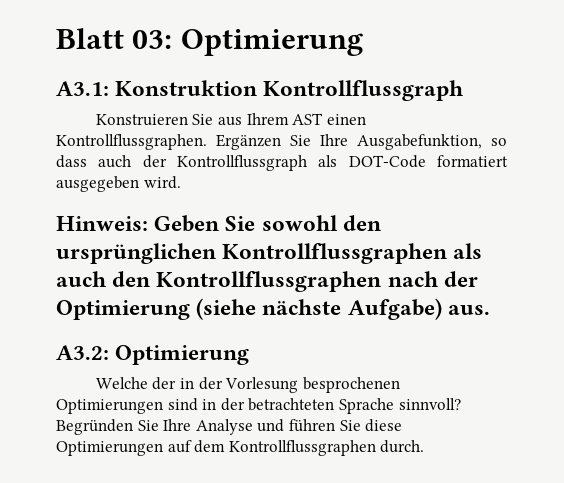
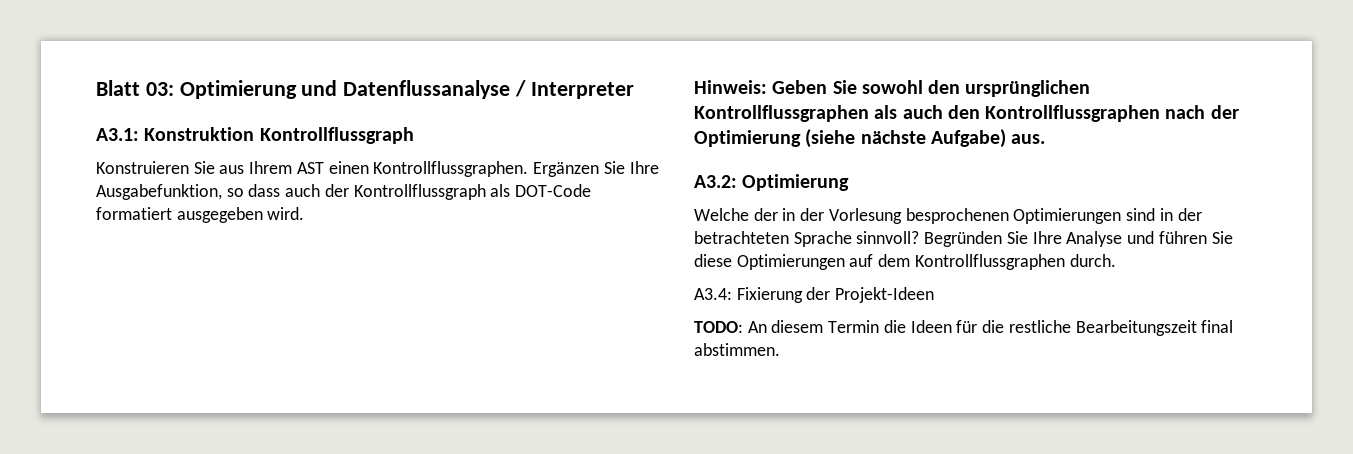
(363, 42) none -> [301,80,634,99] und Datenflussanalyse / Interpreter
(425, 446) none -> [694,287,935,303] [694,320,1234,336] [694,343,780,356] // A3.4: Fixierung der Projekt-Ideen // TODO: An diesem Termin die Ideen für die restliche Bearbeitungszeit final abstimmen.

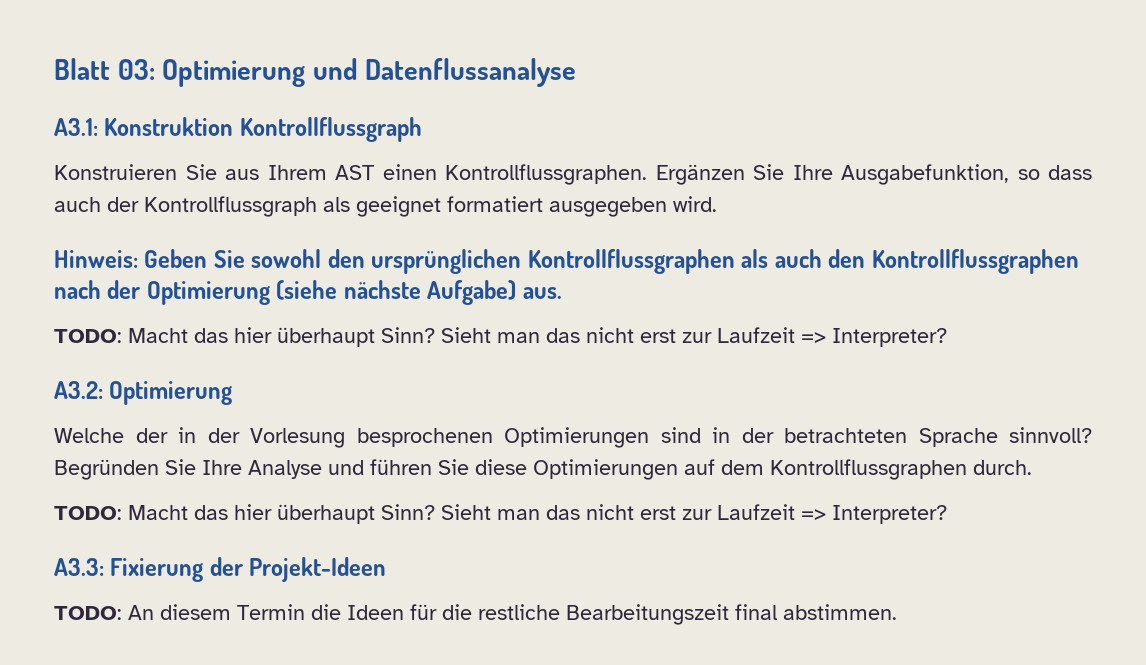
[515,80,634,99] / Interpreter -> (577, 72) none
[515,184,592,197] DOT-Code -> [356,196,441,217] geeignet
(1046, 139) none -> [54,327,947,347] // TODO: Macht das hier überhaupt Sinn? Sieht man das nicht erst zur Laufzeit => Interpreter?
[694,288,732,300] A3.4: -> [54,504,947,524] [54,558,104,576] TODO: Macht das hier überhaupt Sinn? Sieht man das nicht erst zur Laufzeit => Interpreter? // A3.3:

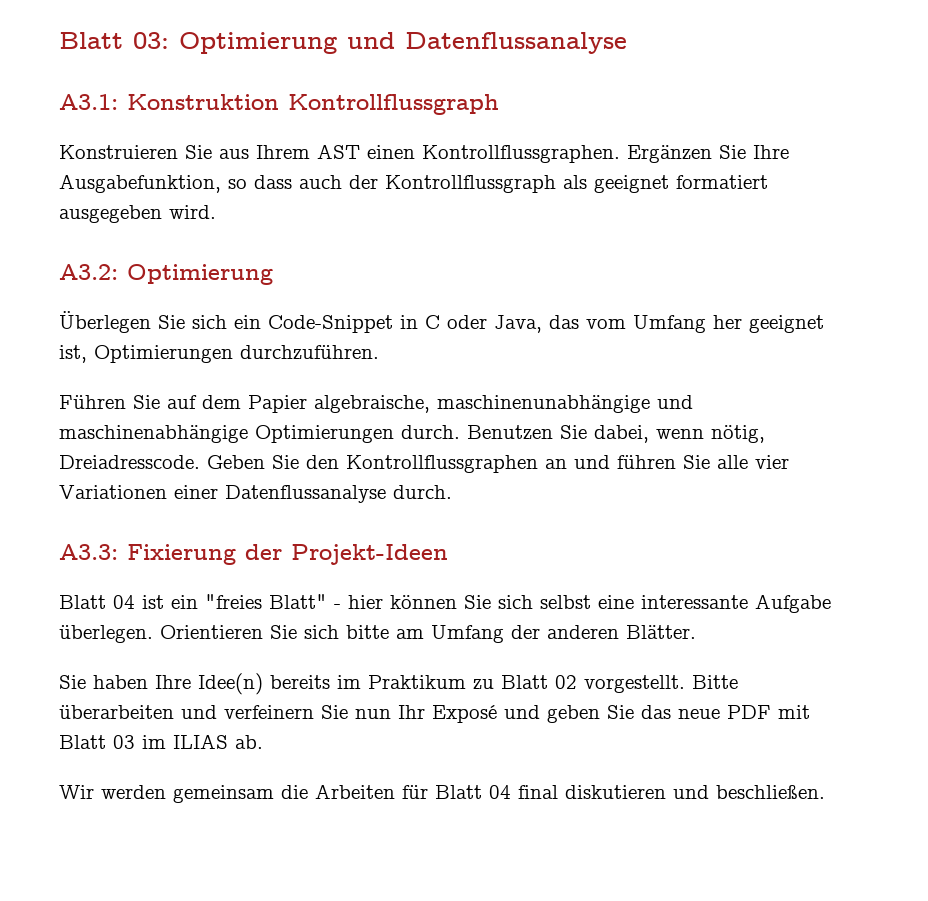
[54,249,1079,274] [54,280,562,305] [54,327,947,347] [54,381,233,405] [54,427,1092,448] [54,459,1032,480] [54,504,947,524] [54,557,387,582] [54,604,897,625] Hinweis: Geben Sie sowohl den ursprünglichen Kontrollflussgraphen als auch den Kontrollflussgraphen nach der Optimierung (siehe nächste Aufgabe) aus. // TODO: Macht das hier überhaupt Sinn? Sieht man das nicht erst zur Laufzeit => Interpreter? // A3.2: Optimierung // Welche der in der Vorlesung besprochenen Optimierungen sind in der betrachteten Sprache sinnvoll? Begründen Sie Ihre Analyse und führen Sie diese Optimierungen auf dem Kontrollflussgraphen durch. // TODO: Macht das hier überhaupt Sinn? Sieht man das nicht erst zur Laufzeit => Interpreter? // A3.3: Fixierung der Projekt-Ideen // TODO: An diesem Termin die Ideen für die restliche Bearbeitungszeit final abstimmen. -> [59,264,273,285] [59,311,824,333] [59,345,379,363] [59,395,693,413] [59,425,765,443] [59,455,789,473] [59,485,452,503] [59,544,448,565] [59,594,831,613] [59,625,696,643] [59,673,738,695] [59,705,810,723] [59,734,263,749] [59,784,825,803] A3.2: Optimierung // Überlegen Sie sich ein Code-Snippet in C oder Java, das vom Umfang her geeignet ist, Optimierungen durchzuführen. // Führen Sie auf dem Papier algebraische, maschinenunabhängige und maschinenabhängige Optimierungen durch. Benutzen Sie dabei, wenn nötig, Dreiadresscode. Geben Sie den Kontrollflussgraphen an und führen Sie alle vier Variationen einer Datenflussanalyse durch. // A3.3: Fixierung der Projekt-Ideen // Blatt 04 ist ein "freies Blatt" - hier können Sie sich selbst eine interessante Aufgabe überlegen. Orientieren Sie sich bitte am Umfang der anderen Blätter. // Sie haben Ihre Idee(n) bereits im Praktikum zu Blatt 02 vorgestellt. Bitte überarbeiten und verfeinern Sie nun Ihr Exposé und geben Sie das neue PDF mit Blatt 03 im ILIAS ab. // Wir werden gemeinsam die Arbeiten für Blatt 04 final diskutieren und beschließen.

